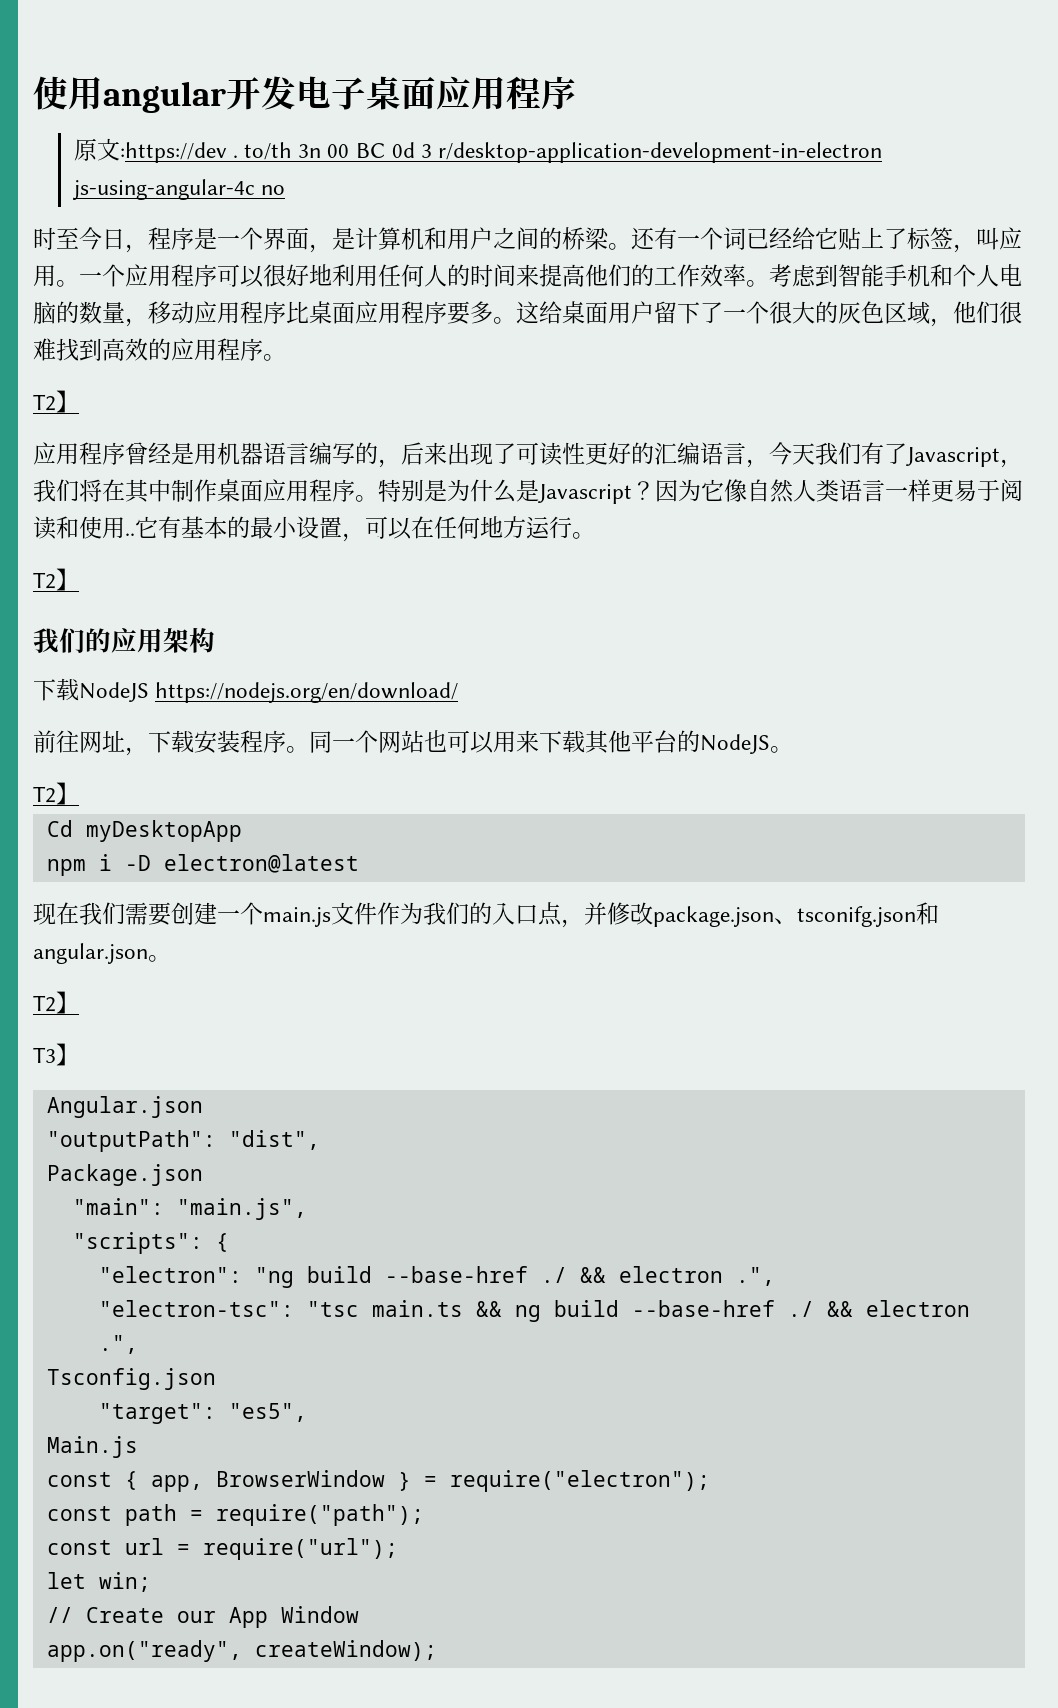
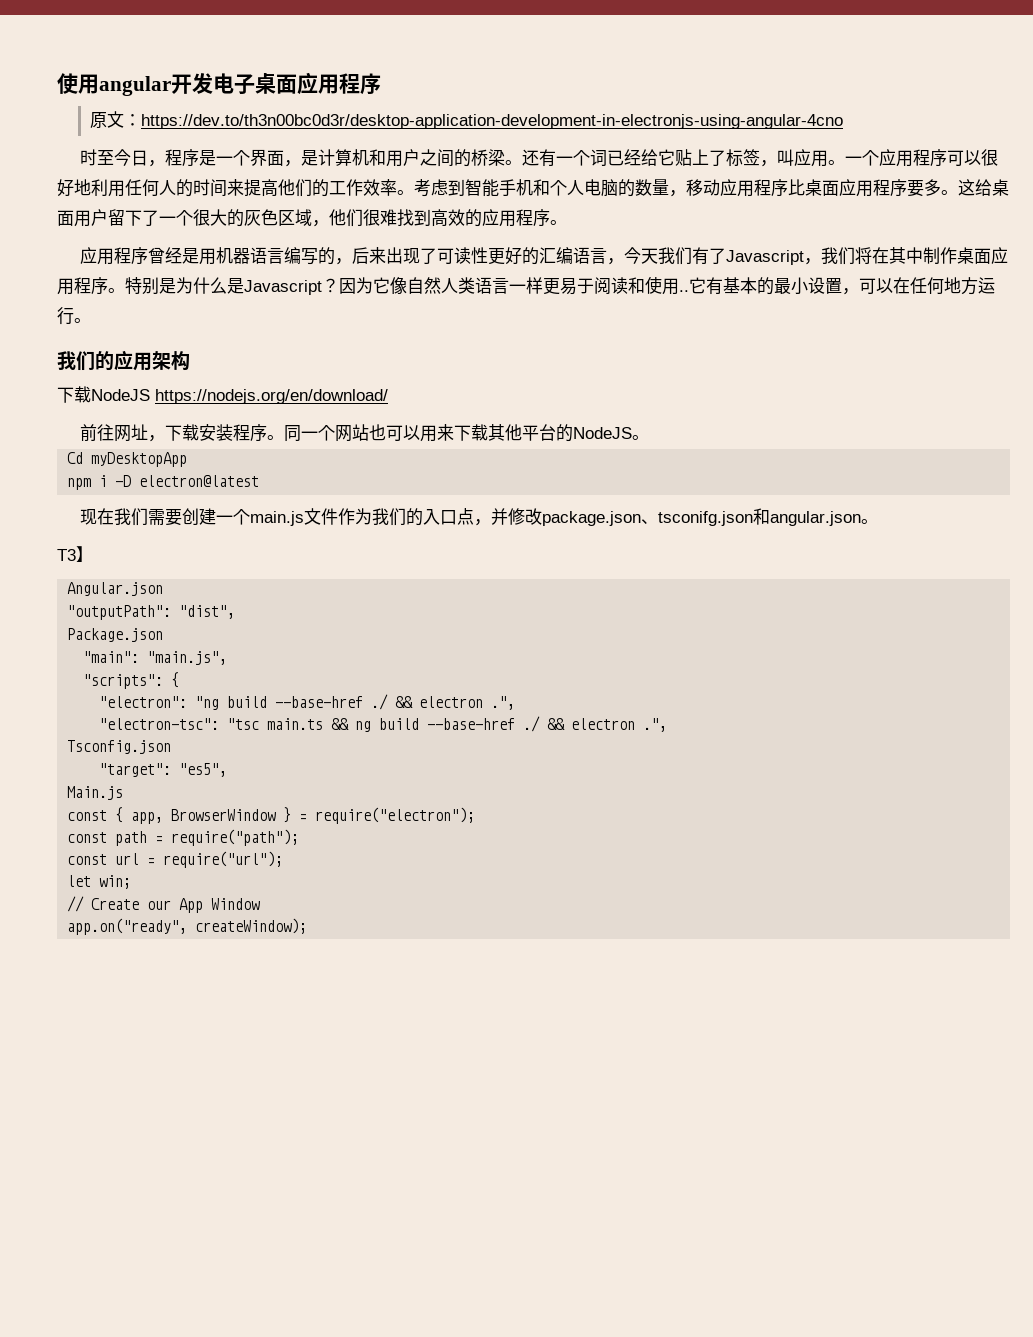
[119,142,883,163] [72,179,285,200] :https://dev . to/th 3n 00 BC 0d 3 r/desktop-application-development-in-electron js-using-angular-4c no -> [124,114,844,129] ：https://dev.to/th3n00bc0d3r/desktop-application-development-in-electronjs-using-angular-4cno
[33,390,79,413] // T2】 -> (567, 222) none
[33,568,79,591] // T2】 -> (91, 320) none
[33,782,79,805] // T2】 -> (650, 437) none
[33,991,79,1014] // T2】 -> (879, 521) none

